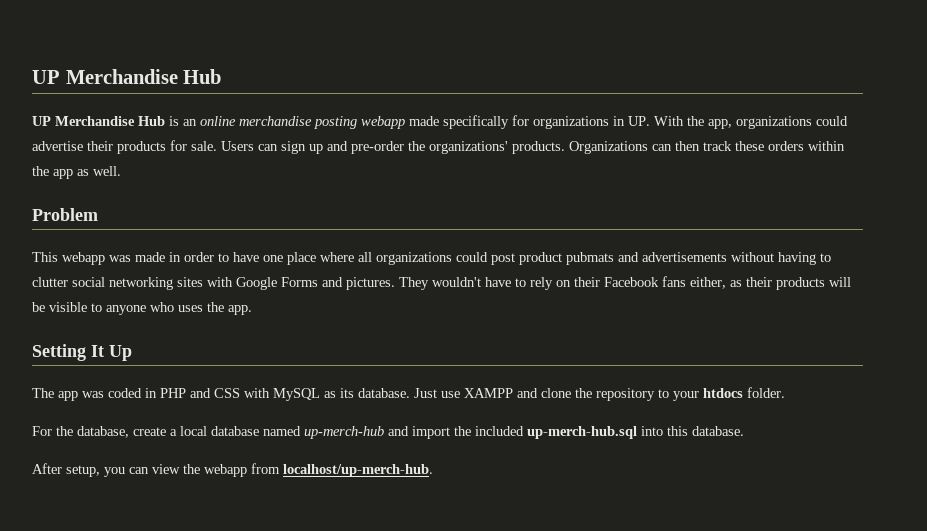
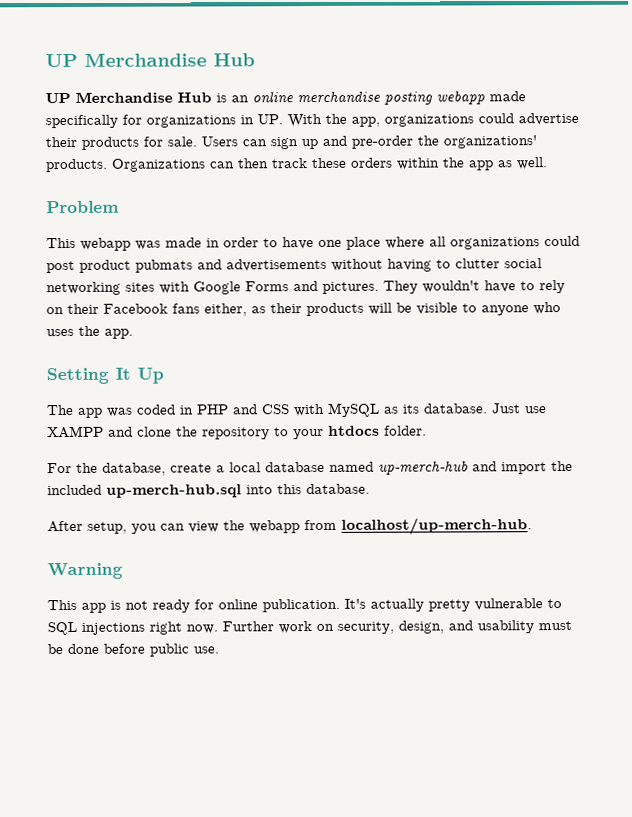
(433, 470) none -> [47,562,123,580] [47,598,562,613] [47,620,572,636] [47,643,219,657] // Warning // This app is not ready for online publication. It's actually pretty vulnerable to SQL injections right now. Further work on security, design, and usability must be done before public use.

